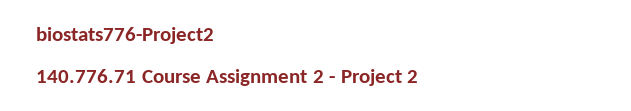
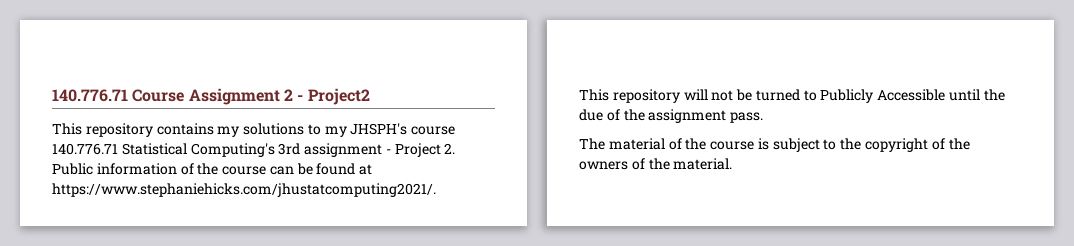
[36,27,214,44] biostats776-Project2 // -> (52, 95) none
[340,69,419,86] Project 2 -> [307,88,370,105] [52,123,456,137] [52,143,456,157] [52,163,373,175] [52,183,436,197] [579,89,1005,103] [579,109,764,123] [579,138,970,152] [579,158,733,170] Project2 // This repository contains my solutions to my JHSPH's course 140.776.71 Statistical Computing's 3rd assignment - Project 2. Public information of the course can be found at https://www.stephaniehicks.com/jhustatcomputing2021/. // This repository will not be turned to Publicly Accessible until the due of the assignment pass. // The material of the course is subject to the copyright of the owners of the material.

